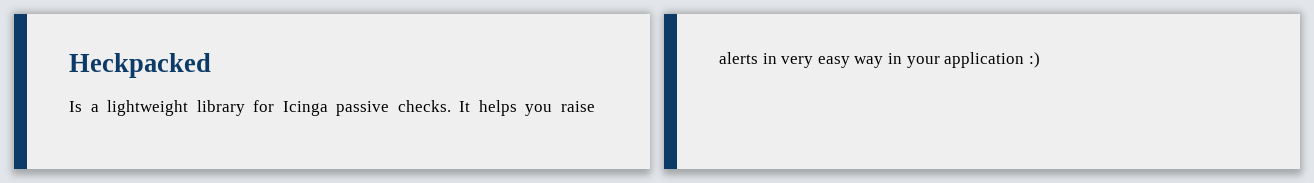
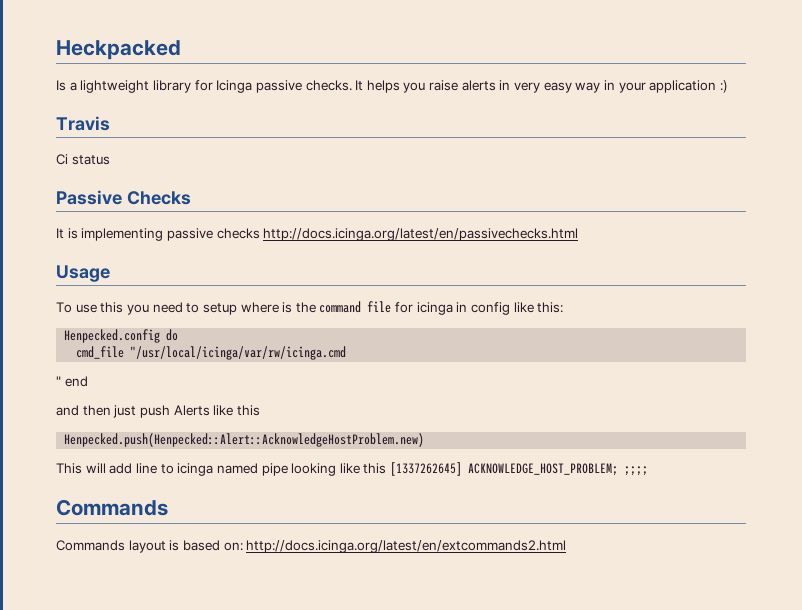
(1040, 60) none -> [56,116,110,131] [56,154,110,165] [56,190,191,205] [56,228,579,241] [56,265,110,282] [56,301,564,315] [64,329,179,343] [76,346,347,360] [56,376,88,387] [56,405,260,418] [64,433,425,447] [56,462,649,476] [56,499,168,516] [56,540,567,553] // Travis // Ci status // Passive Checks // It is implementing passive checks http://docs.icinga.org/latest/en/passivechecks.html // Usage // To use this you need to setup where is the command file for icinga in config like this: // Henpecked.config do // cmd_file "/usr/local/icinga/var/rw/icinga.cmd // " end // and then just push Alerts like this // Henpecked.push(Henpecked::Alert::AcknowledgeHostProblem.new) // This will add line to icinga named pipe looking like this [1337262645] ACKNOWLEDGE_HOST_PROBLEM; ;;;; // Commands // Commands layout is based on: http://docs.icinga.org/latest/en/extcommands2.html

